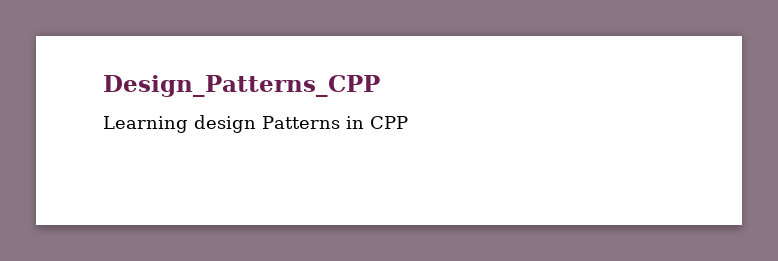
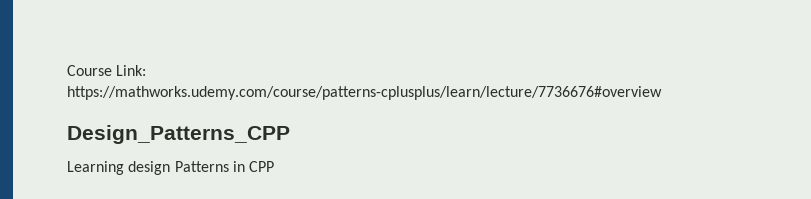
(103, 86) none -> [67,65,147,76] [67,86,662,100] Course Link: https://mathworks.udemy.com/course/patterns-cplusplus/learn/lecture/7736676#overview //

